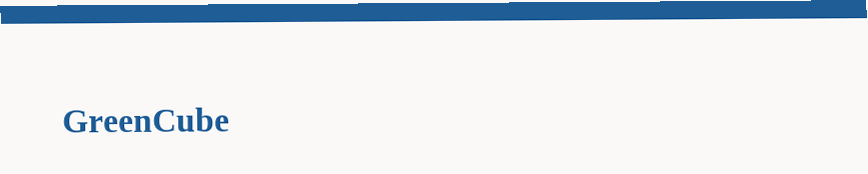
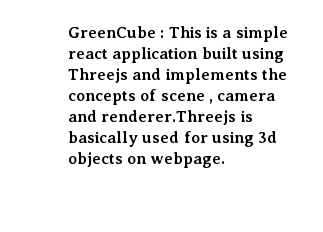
(230, 120) none -> [160,26,288,42] [68,47,284,63] [68,68,287,84] [68,89,277,105] [68,110,253,125] [68,131,278,147] [68,152,225,168] : This is a simple react application built using Threejs and implements the concepts of scene , camera and renderer.Threejs is basically used for using 3d objects on webpage.

